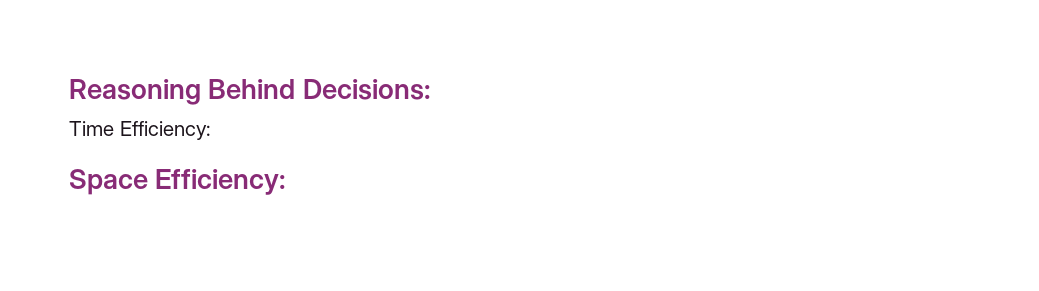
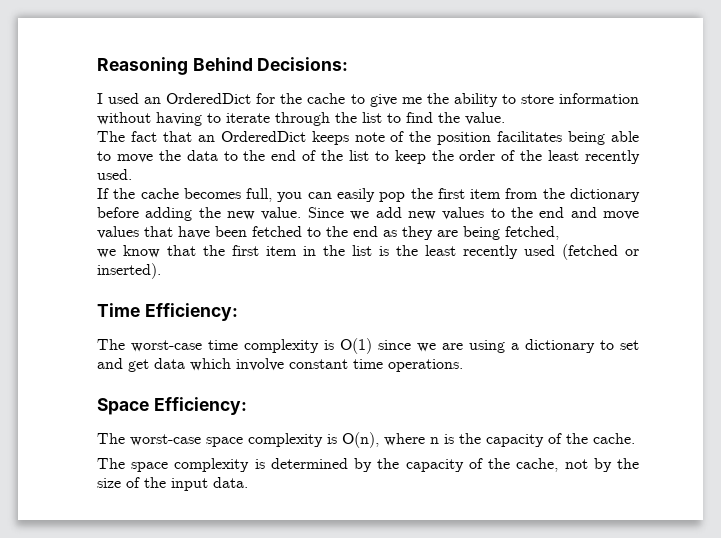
[69,121,211,140] [69,169,287,195] Time Efficiency: // Space Efficiency: -> [97,93,639,107] [97,112,505,126] [97,131,640,145] [97,150,640,164] [97,169,132,180] [97,188,640,202] [97,207,639,221] [97,226,559,240] [97,244,639,260] [97,263,161,279] [97,303,238,321] [97,338,639,354] [97,358,463,372] [97,397,247,415] [97,432,635,448] [97,458,639,472] [97,477,248,491] I used an OrderedDict for the cache to give me the ability to store information without having to iterate through the list to find the value. // The fact that an OrderedDict keeps note of the position facilitates being able to move the data to the end of the list to keep the order of the least recently used. // If the cache becomes full, you can easily pop the first item from the dictionary before adding the new value. Since we add new values to the end and move values that have been fetched to the end as they are being fetched, // we know that the first item in the list is the least recently used (fetched or inserted). // Time Efficiency: // The worst-case time complexity is O(1) since we are using a dictionary to set and get data which involve constant time operations. // Space Efficiency: // The worst-case space complexity is O(n), where n is the capacity of the cache. // The space complexity is determined by the capacity of the cache, not by the size of the input data.

